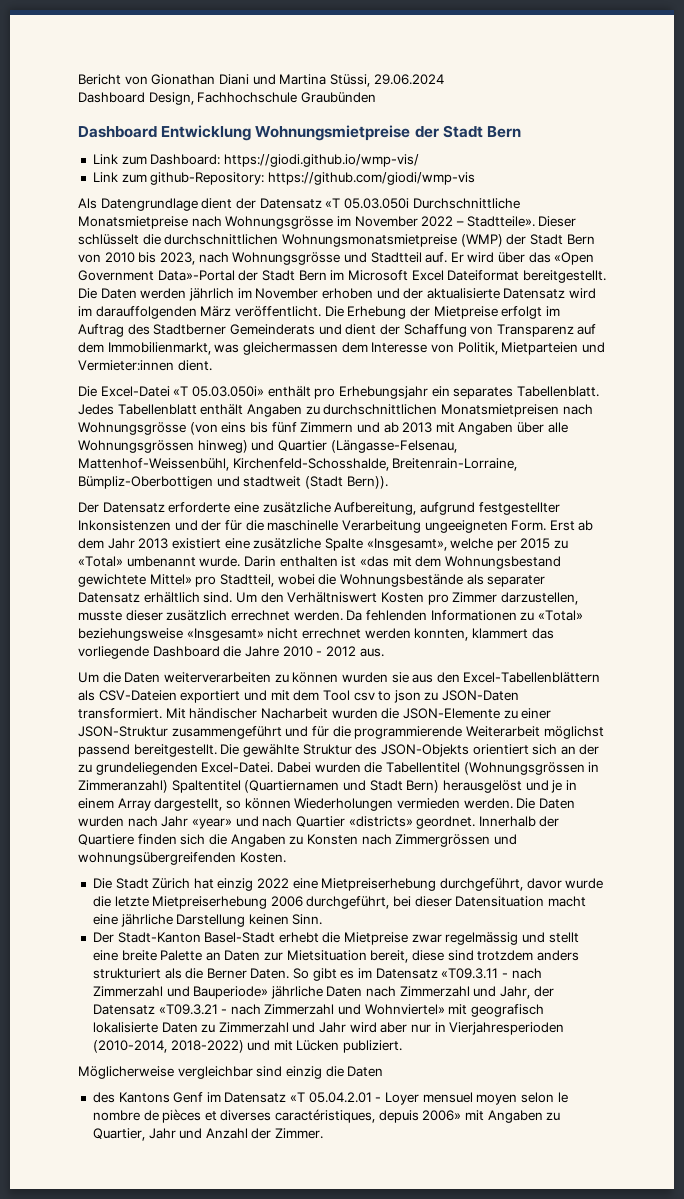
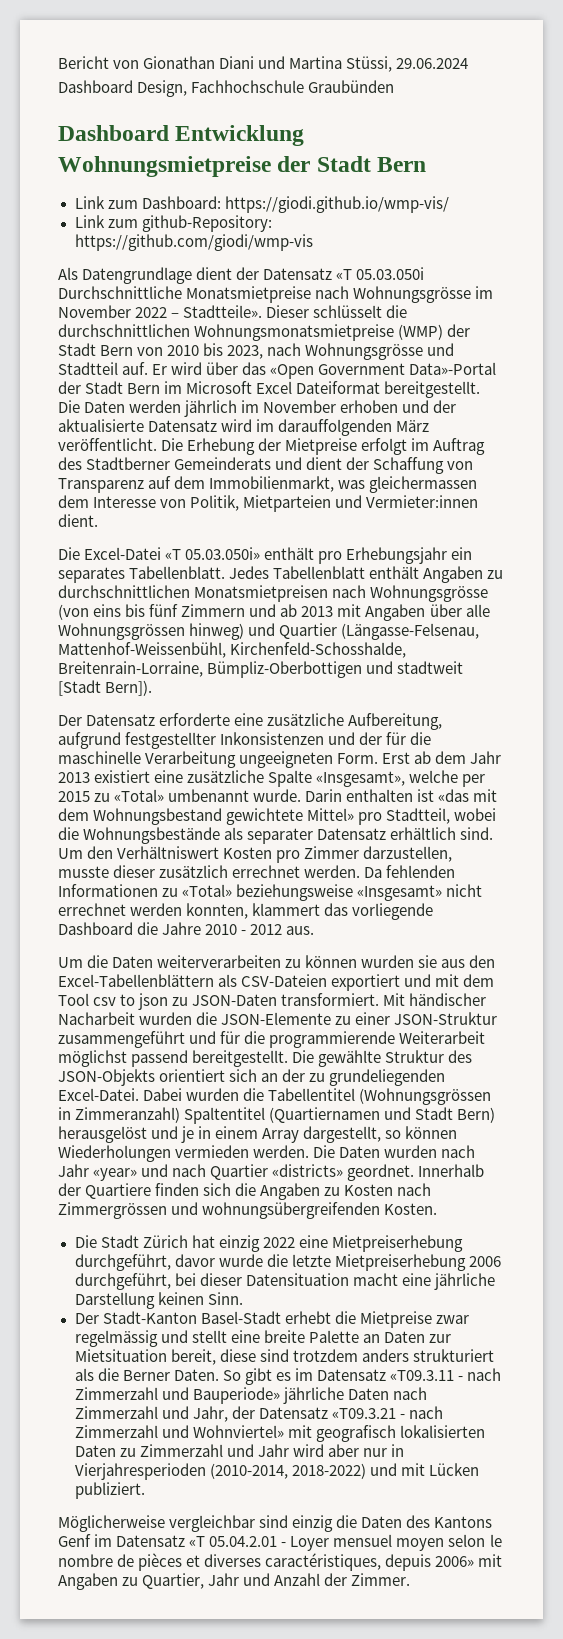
[304,476,388,489] (Stadt Bern)). -> [58,680,153,696] [Stadt Bern]).
[306,834,358,845] Konsten -> [344,1184,394,1196] Kosten
[92,1022,158,1033] lokalisierte -> [399,1425,485,1438] lokalisierten
(384, 1071) // -> (403, 1522) none

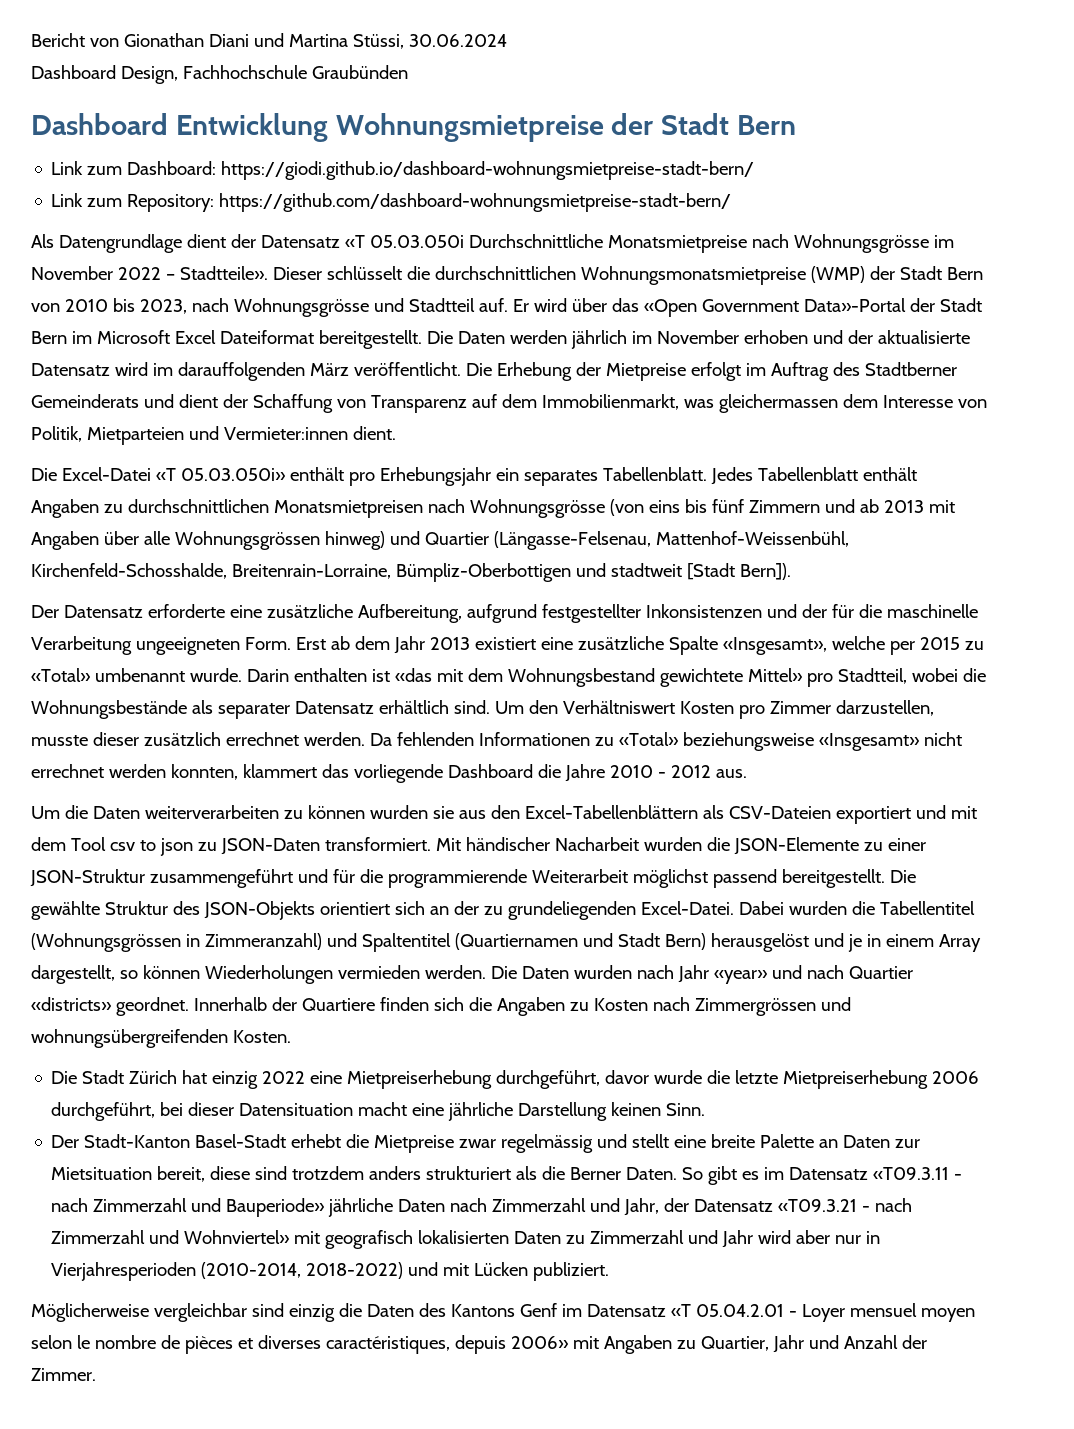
[396,58,469,69] 29.06.2024 -> [408,34,507,47] 30.06.2024
[224,196,449,213] [74,215,272,232] [74,234,313,251] https://giodi.github.io/wmp-vis/ // Link zum github-Repository: https://github.com/giodi/wmp-vis -> [221,161,755,180] [51,193,732,212] https://giodi.github.io/dashboard-wohnungsmietpreise-stadt-bern/ // Link zum Repository: https://github.com/dashboard-wohnungsmietpreise-stadt-bern/
(181, 1115) none -> [326,933,357,947] und

